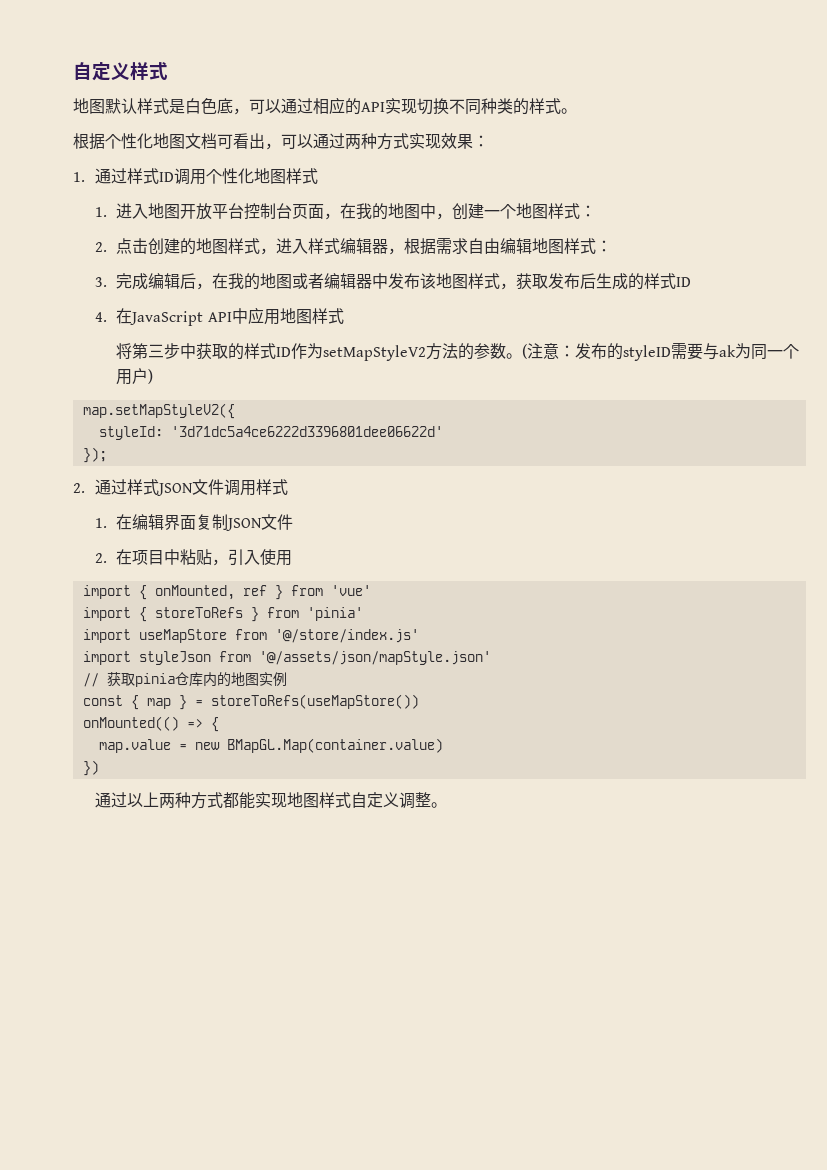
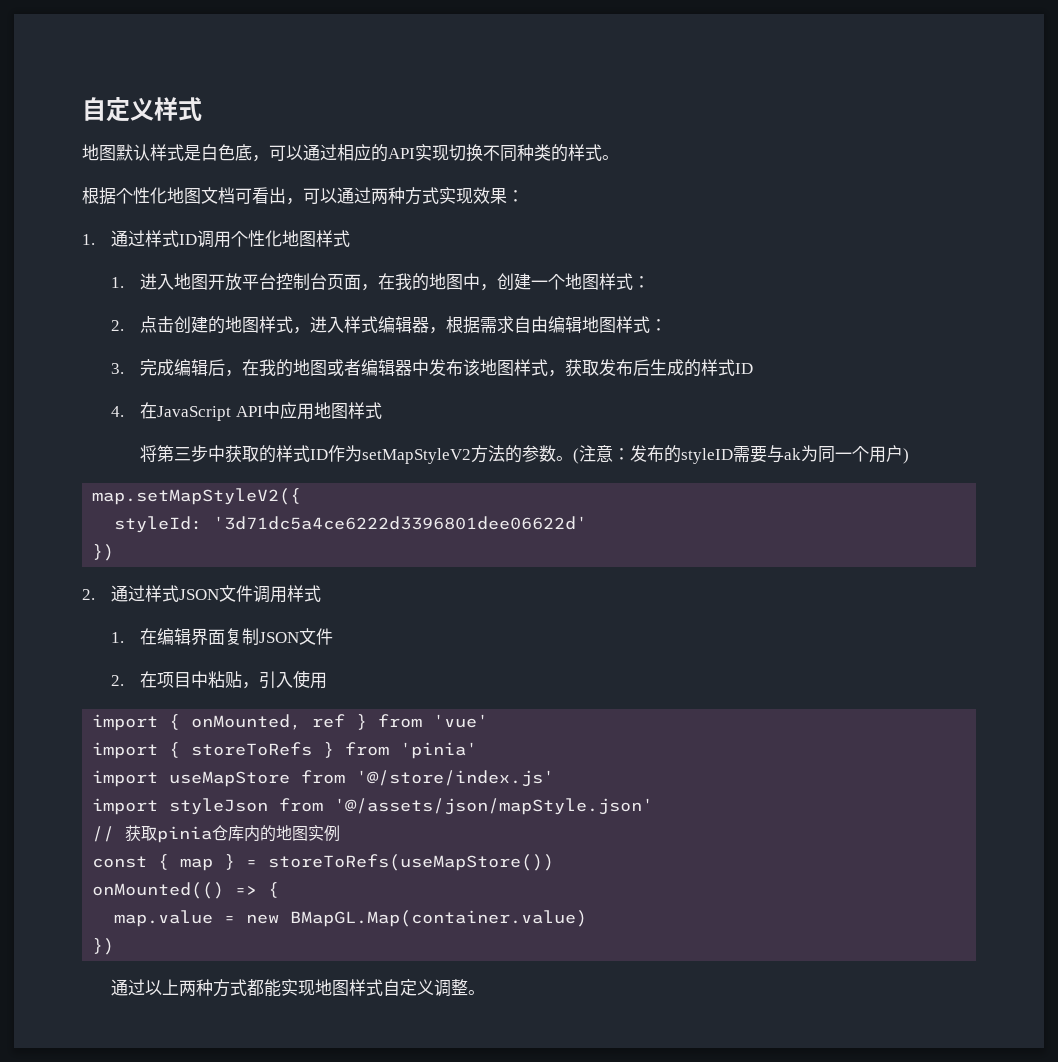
[82,447,107,463] }); -> [92,544,115,561] })

